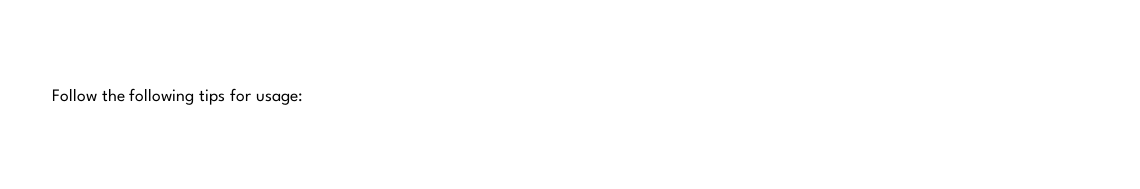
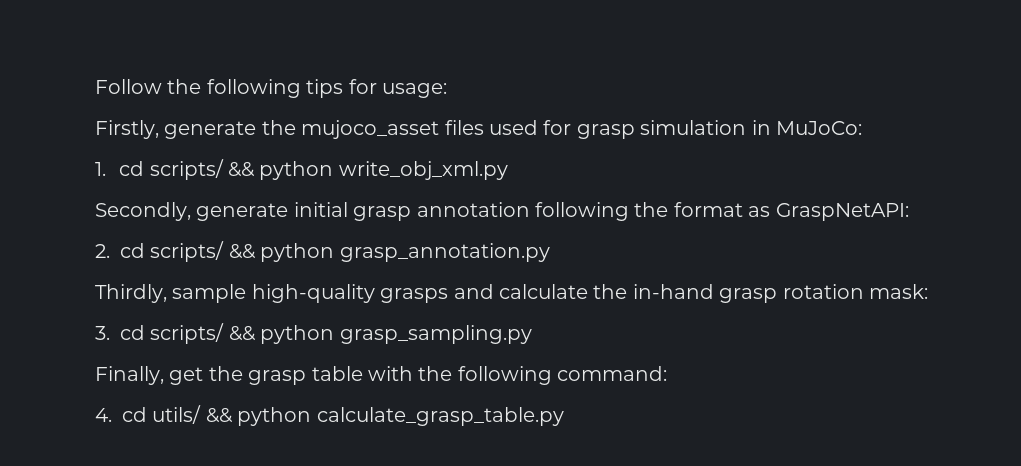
(303, 99) none -> [95,120,862,139] [95,159,508,180] [95,202,909,221] [95,241,550,262] [95,284,928,303] [95,323,532,344] [95,366,668,385] [95,405,564,426] // Firstly, generate the mujoco_asset files used for grasp simulation in MuJoCo: // 1. cd scripts/ && python write_obj_xml.py // Secondly, generate initial grasp annotation following the format as GraspNetAPI: // 2. cd scripts/ && python grasp_annotation.py // Thirdly, sample high-quality grasps and calculate the in-hand grasp rotation mask: // 3. cd scripts/ && python grasp_sampling.py // Finally, get the grasp table with the following command: // 4. cd utils/ && python calculate_grasp_table.py

